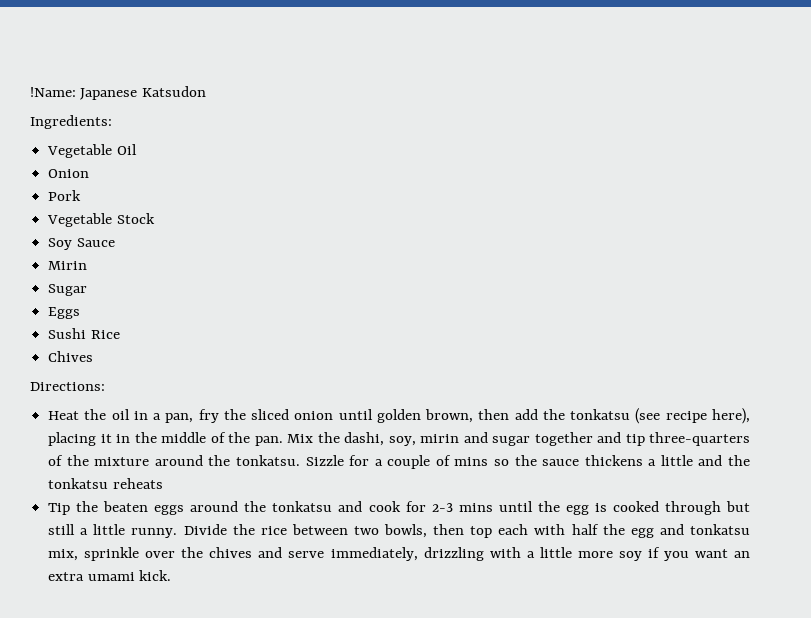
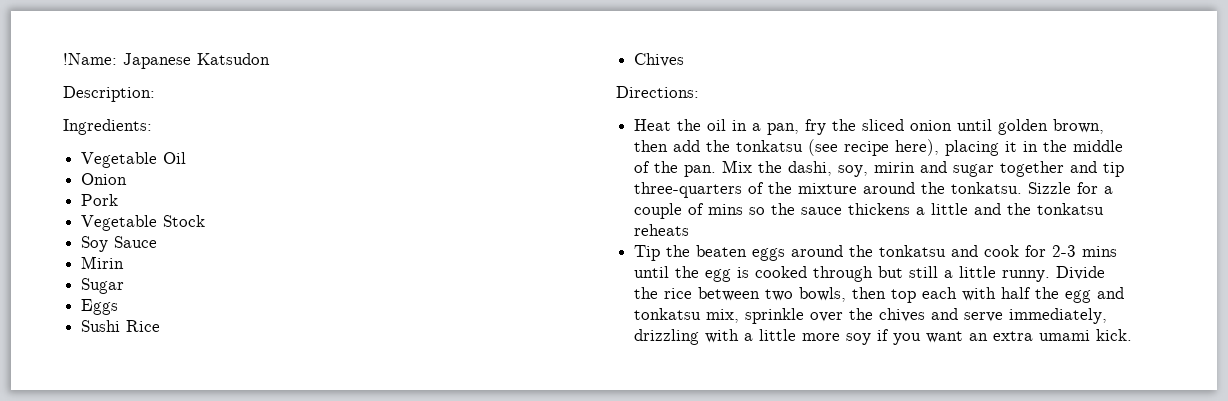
(206, 91) none -> [63,86,155,102] // Description:

